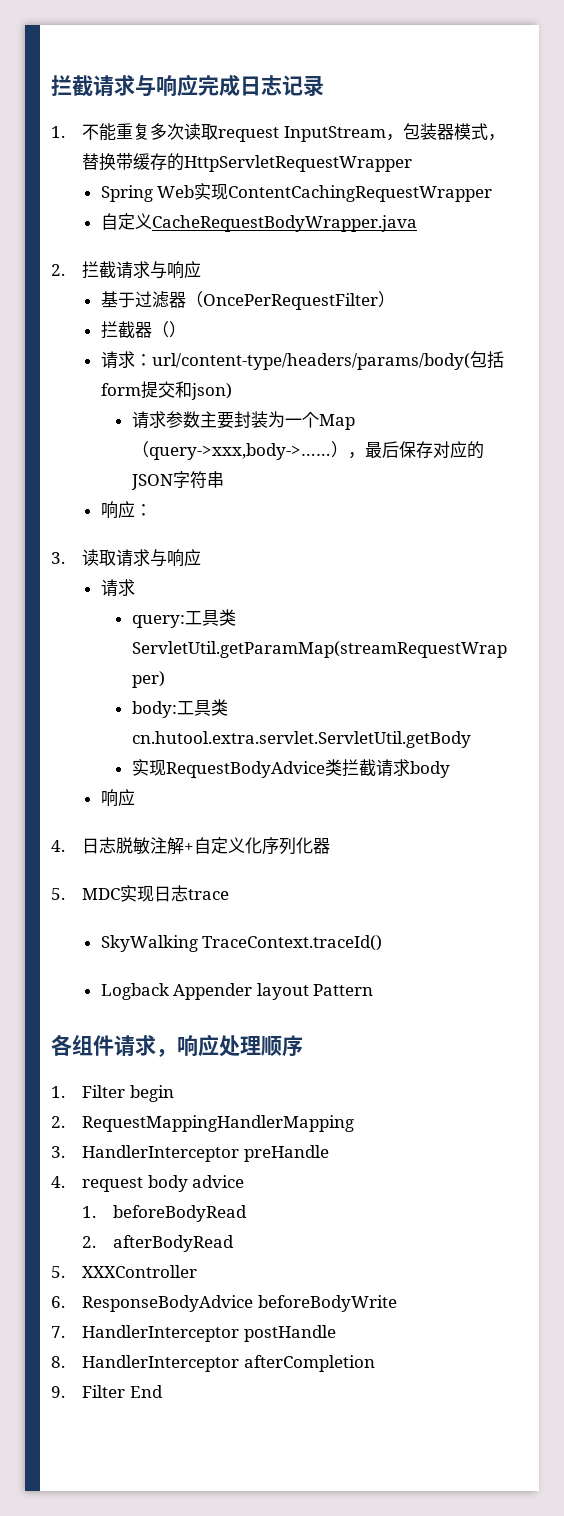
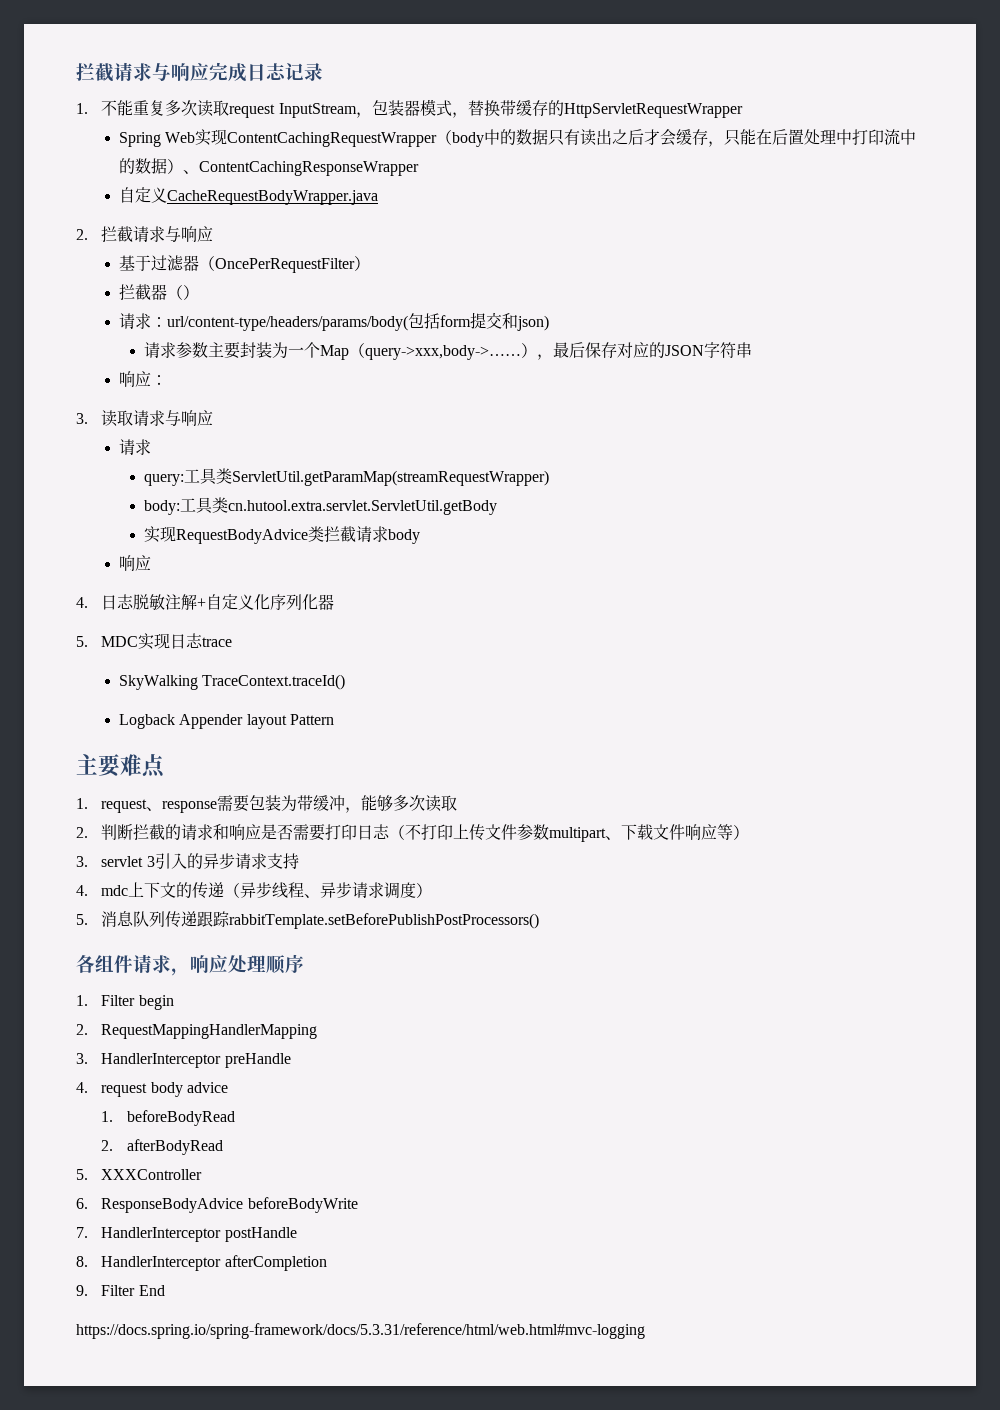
(493, 193) none -> [436,129,917,147] [118,158,419,176] （body中的数据只有读出之后才会缓存，只能在后置处理中打印流中的数据）、ContentCachingResponseWrapper
(374, 990) none -> [76,754,165,778] [76,795,458,813] [76,824,750,842] [76,853,299,870] [76,882,433,899] [76,911,540,929] // 主要难点 // 1. request、response需要包装为带缓冲，能够多次读取 // 2.判断拦截的请求和响应是否需要打印日志（不打印上传文件参数multipart、下载文件响应等） // 3. servlet 3引入的异步请求支持 // 4. mdc上下文的传递（异步线程、异步请求调度） // 5.消息队列传递跟踪rabbitTemplate.setBeforePublishPostProcessors()
(163, 1391) none -> [76,1323,645,1339] // https://docs.spring.io/spring-framework/docs/5.3.31/reference/html/web.html#mvc-logging

